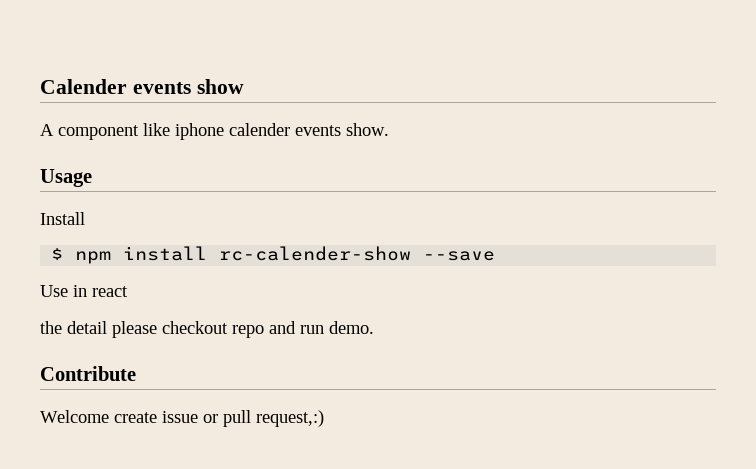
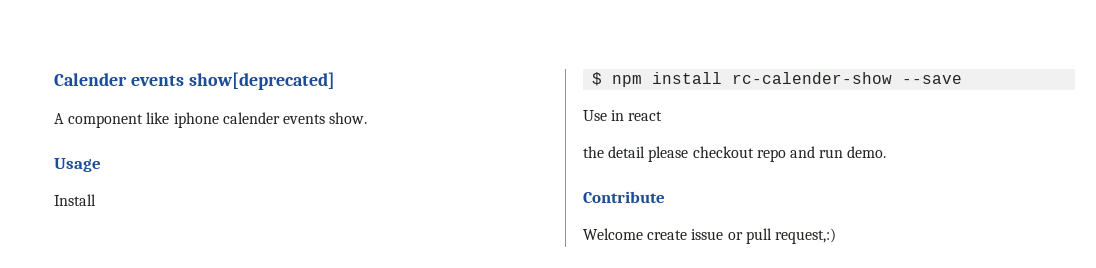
[196,79,244,94] show -> [188,72,335,90] show[deprecated]

